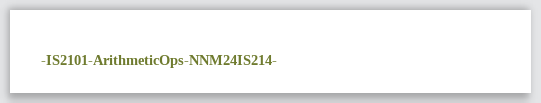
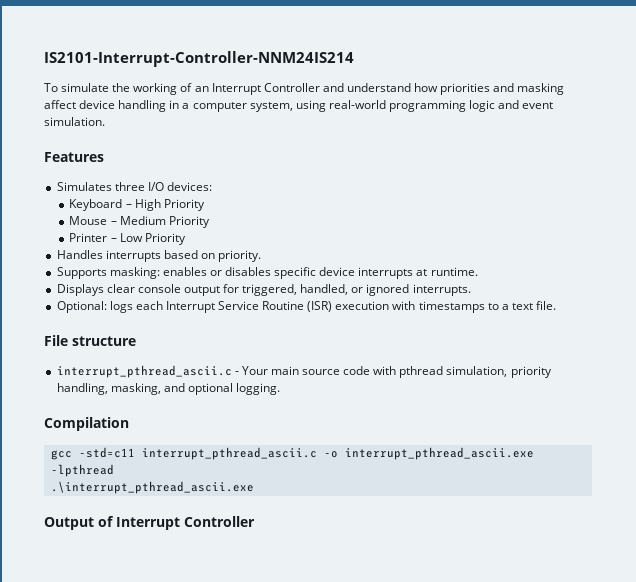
[41,55,277,68] -IS2101-ArithmeticOps-NNM24IS214- -> [44,51,354,67] [44,83,565,95] [44,100,554,112] [44,117,105,126] [44,152,104,162] [56,182,212,191] [69,199,205,211] [69,216,210,228] [69,233,186,245] [56,250,262,262] [56,267,478,279] [56,284,471,296] [56,301,557,313] [44,335,136,346] [56,365,552,378] [56,383,281,395] [44,417,129,431] [50,447,534,460] [50,464,114,477] [50,481,254,494] [44,516,255,530] IS2101-Interrupt-Controller-NNM24IS214 // To simulate the working of an Interrupt Controller and understand how priorities and masking affect device handling in a computer system, using real-world programming logic and event simulation. // Features // Simulates three I/O devices: // Keyboard – High Priority // Mouse – Medium Priority // Printer – Low Priority // Handles interrupts based on priority. // Supports masking: enables or disables specific device interrupts at runtime. // Displays clear console output for triggered, handled, or ignored interrupts. // Optional: logs each Interrupt Service Routine (ISR) execution with timestamps to a text file. // File structure // interrupt_pthread_ascii.c - Your main source code with pthread simulation, priority handling, masking, and optional logging. // Compilation // gcc -std=c11 interrupt_pthread_ascii.c -o interrupt_pthread_ascii.exe -lpthread // .\interrupt_pthread_ascii.exe // Output of Interrupt Controller

